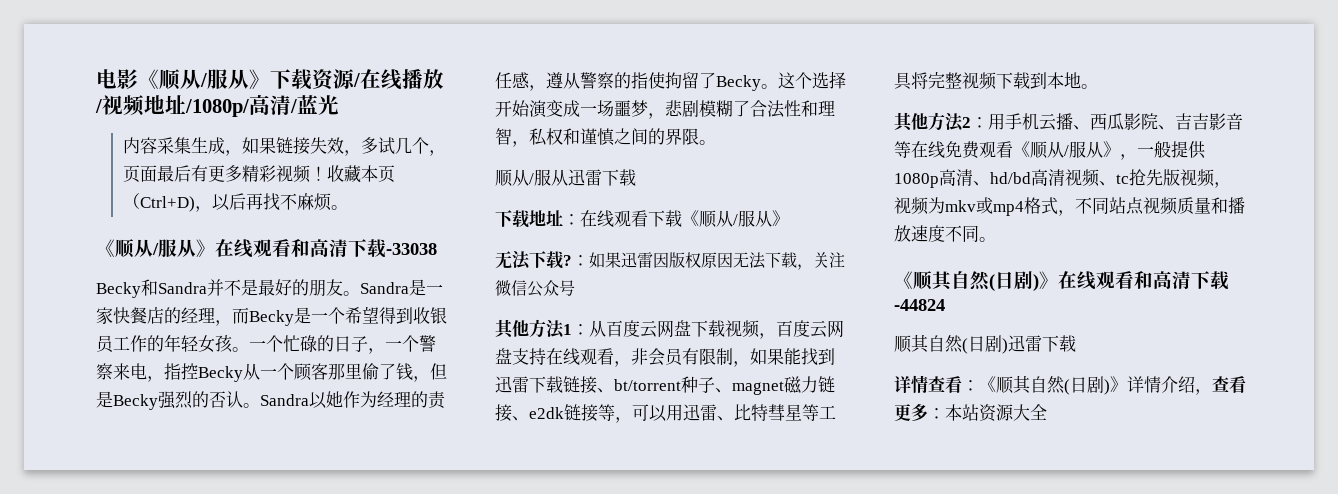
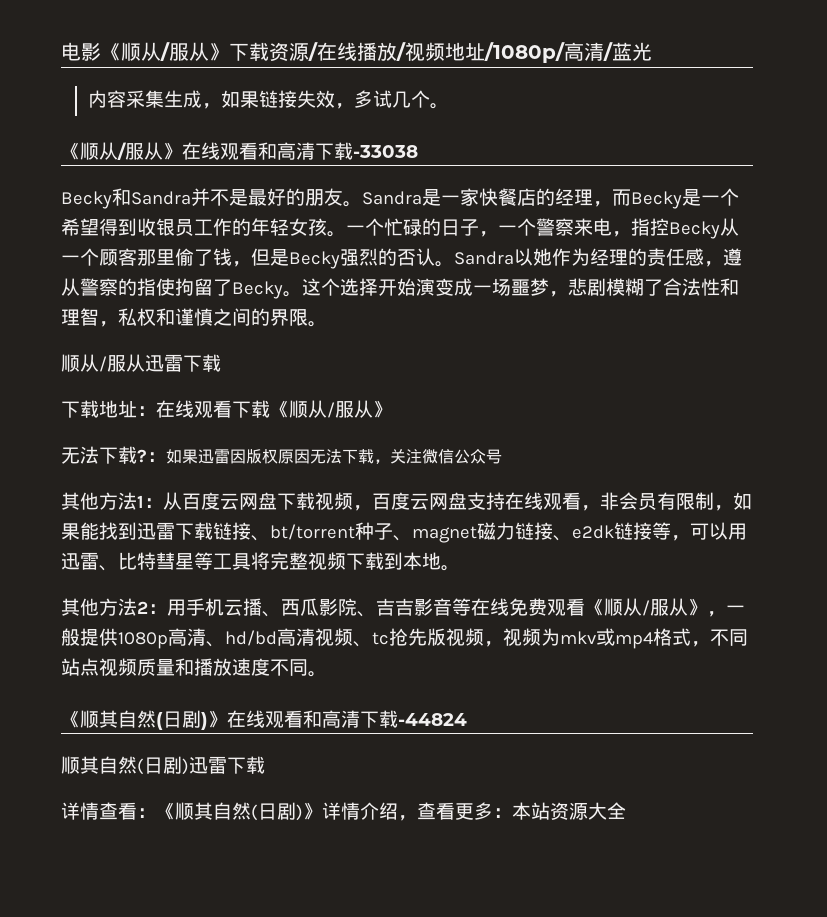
[428,150,446,156] [122,165,395,183] [122,193,331,212] ，页面最后有更多精彩视频！收藏本页（Ctrl+D)，以后再找不麻烦 -> (430, 99) none

